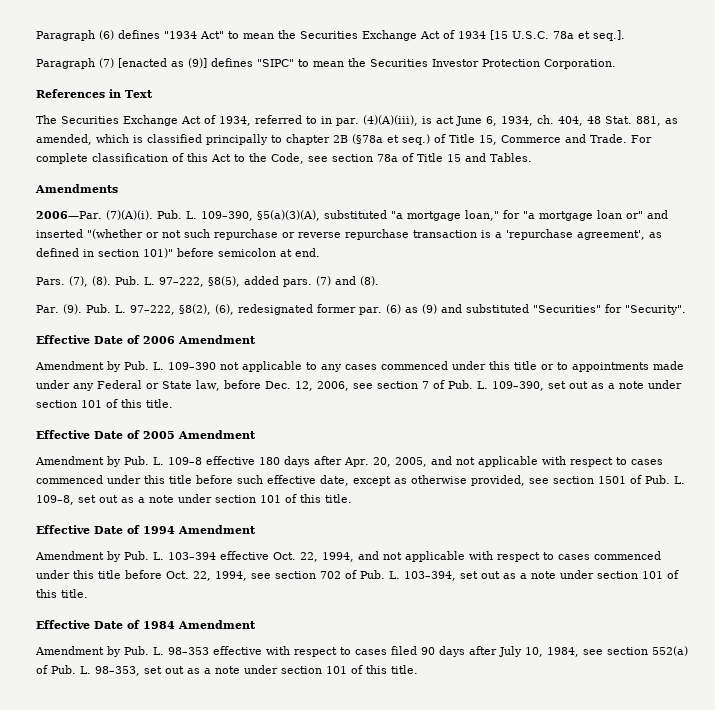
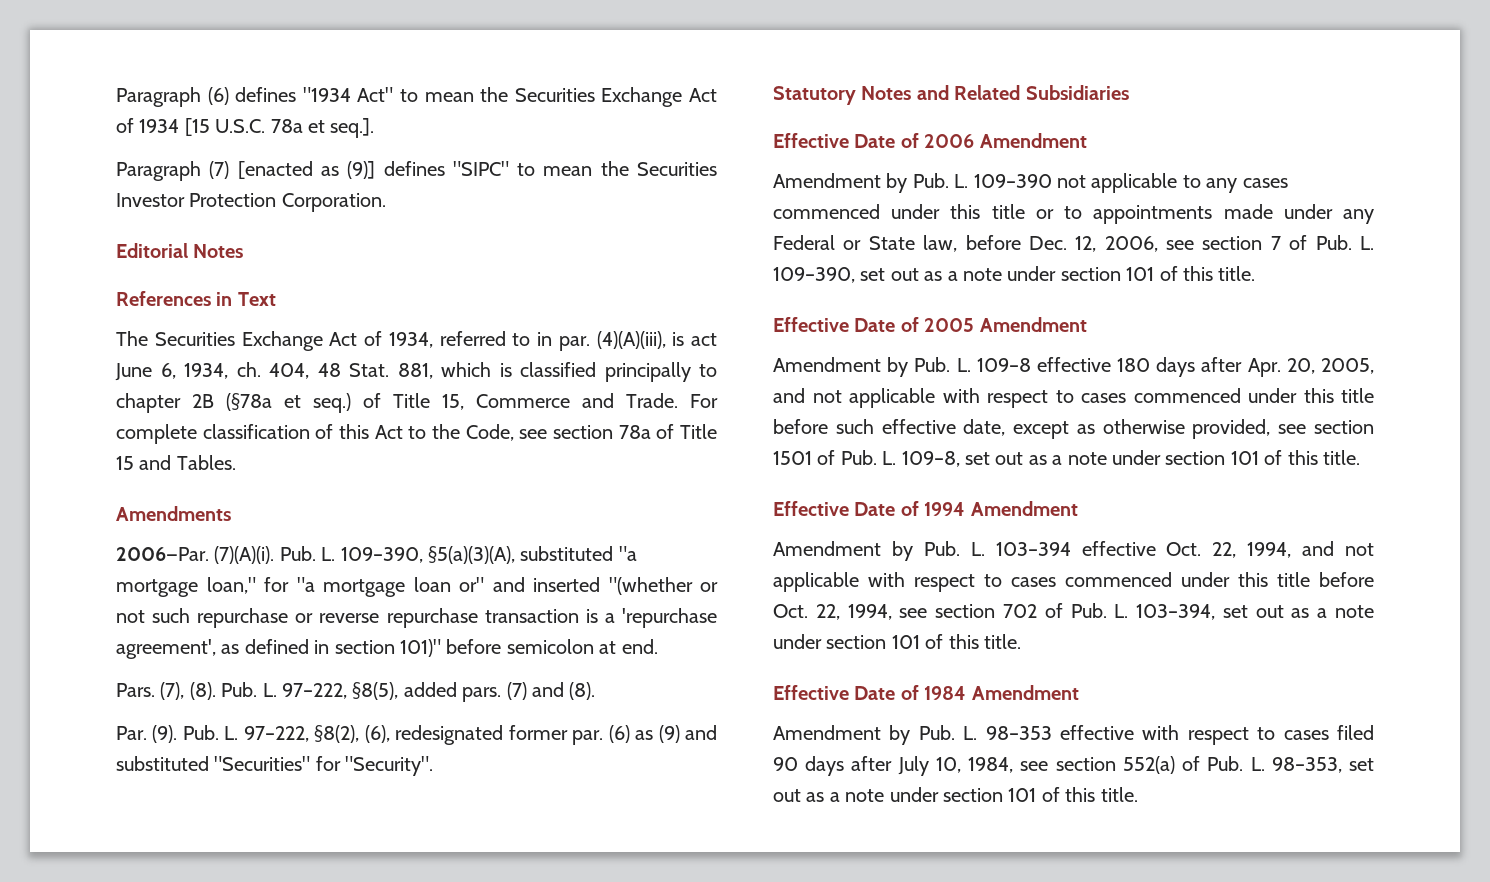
(616, 64) none -> [116,243,244,258] // Editorial Notes
[664,118,678,124] [36,134,92,145] as amended, -> (433, 371) none
(686, 310) none -> [773,85,1129,105] // Statutory Notes and Related Subsidiaries

